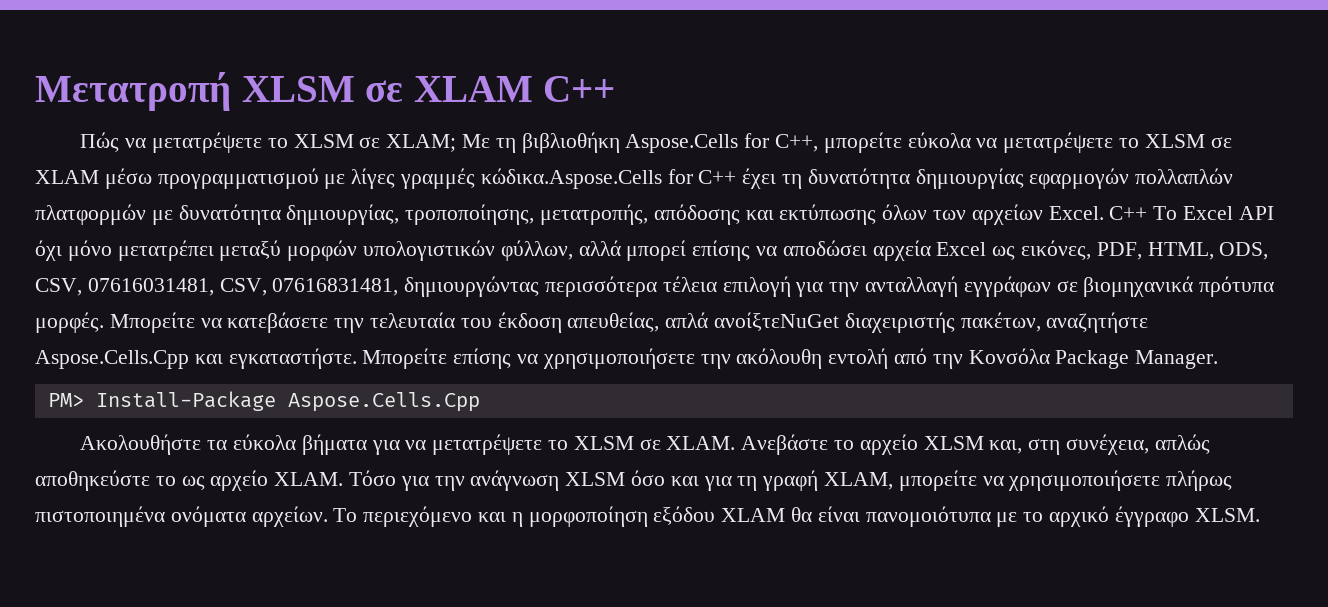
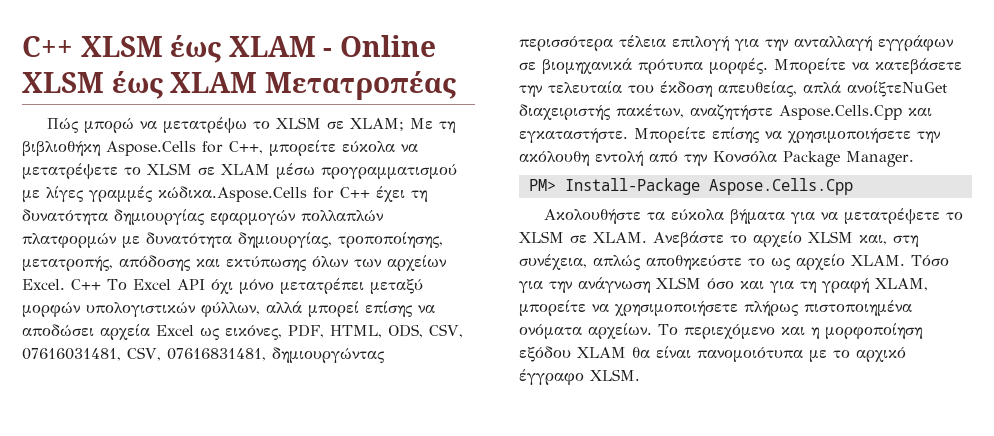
[35,72,616,111] [80,132,263,153] Μετατροπή XLSM σε XLAM C++ // Πώς να μετατρέψετε -> [22,35,436,63] [22,71,456,100] [46,117,247,133] C++ XLSM έως XLAM - Online XLSM έως XLAM Μετατροπέας // Πώς μπορώ να μετατρέψω

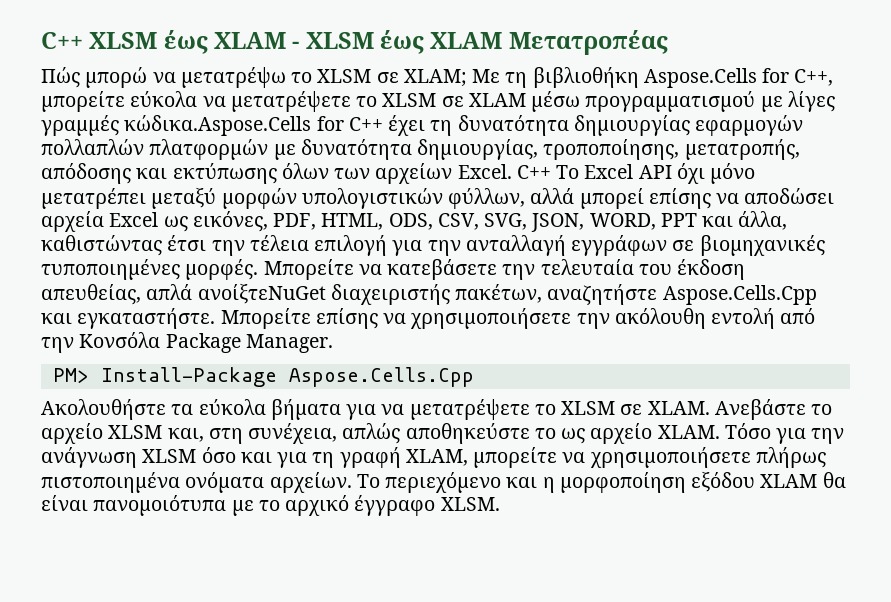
[339,35,436,57] Online -> (300, 45) none
[22,347,384,363] [519,36,613,51] 07616031481, CSV, 07616831481, δημιουργώντας περισσότερα -> [484,211,788,232] [41,235,245,256] SVG, JSON, WORD, PPT και άλλα, καθιστώντας έτσι την
[542,58,703,74] βιομηχανικά πρότυπα -> [699,235,825,256] [41,259,180,280] βιομηχανικές τυποποιημένες

